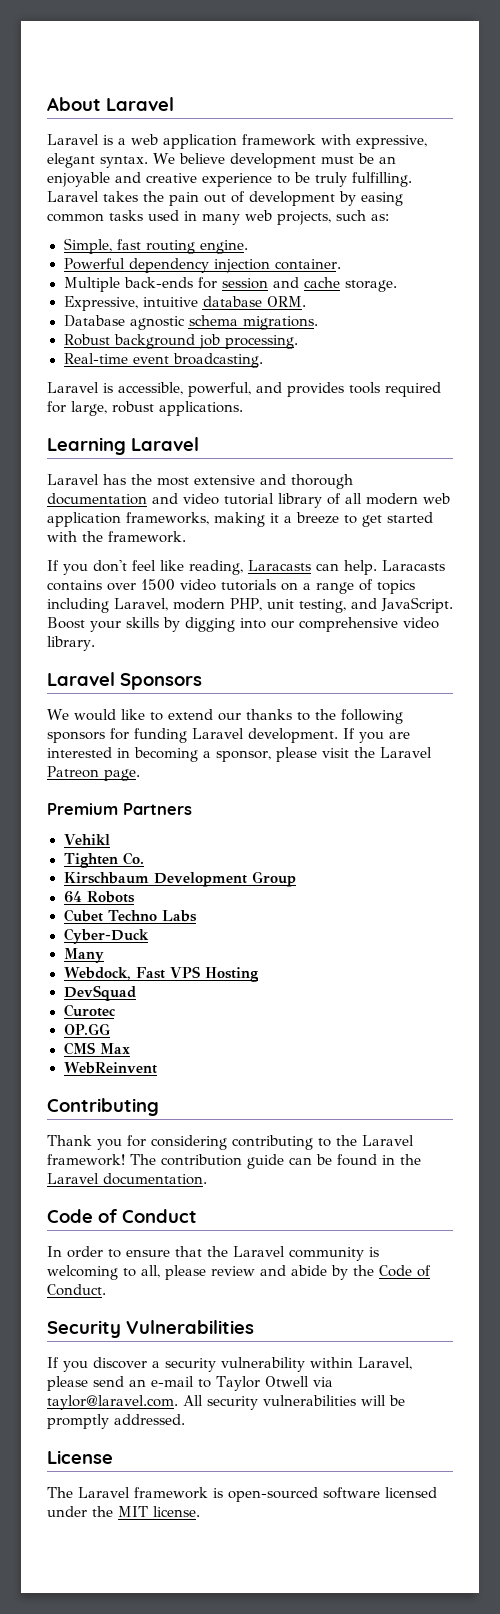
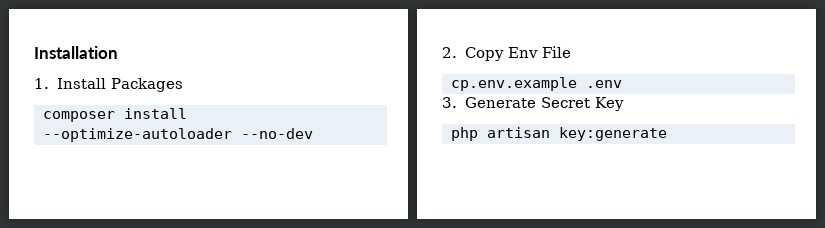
[47,97,174,111] [47,134,427,149] [47,153,396,168] [47,172,412,187] [47,191,403,206] [47,210,389,225] [63,238,248,254] [63,258,341,273] [63,277,397,292] [63,296,306,311] [63,315,318,330] [63,334,298,349] [63,353,263,368] [47,382,441,397] [47,401,243,416] [47,437,199,455] [47,474,353,489] [47,493,450,508] [47,512,433,527] [47,531,186,543] [47,560,445,575] [47,579,415,594] [47,597,453,613] [47,617,439,632] [47,636,95,651] [47,672,202,690] [47,709,403,724] [47,728,410,743] [47,747,432,762] [47,766,140,781] [47,803,192,815] [63,834,111,845] [63,852,144,868] [63,871,296,887] [63,891,135,903] [63,909,198,922] [63,928,149,944] [63,948,104,963] [63,966,260,982] [63,985,136,1001] [63,1004,116,1017] [63,1023,111,1035] [63,1042,130,1055] [63,1062,158,1074] [47,1098,159,1116] [47,1135,414,1150] [47,1154,421,1169] [47,1173,207,1185] [47,1209,197,1223] [47,1246,379,1261] [47,1265,431,1280] [47,1284,106,1296] [47,1320,254,1338] [47,1357,412,1372] [47,1376,333,1391] [47,1395,405,1410] [47,1414,185,1429] [47,1450,113,1464] [47,1487,437,1502] [47,1506,200,1517] About Laravel // Laravel is a web application framework with expressive, elegant syntax. We believe development must be an enjoyable and creative experience to be truly fulfilling. Laravel takes the pain out of development by easing common tasks used in many web projects, such as: // Simple, fast routing engine. // Powerful dependency injection container. // Multiple back-ends for session and cache storage. // Expressive, intuitive database ORM. // Database agnostic schema migrations. // Robust background job processing. // Real-time event broadcasting. // Laravel is accessible, powerful, and provides tools required for large, robust applications. // Learning Laravel // Laravel has the most extensive and thorough documentation and video tutorial library of all modern web application frameworks, making it a breeze to get started with the framework. // If you don't feel like reading, Laracasts can help. Laracasts contains over 1500 video tutorials on a range of topics including Laravel, modern PHP, unit testing, and JavaScript. Boost your skills by digging into our comprehensive video library. // Laravel Sponsors // We would like to extend our thanks to the following sponsors for funding Laravel development. If you are interested in becoming a sponsor, please visit the Laravel Patreon page. // Premium Partners // Vehikl // Tighten Co. // Kirschbaum Development Group // 64 Robots // Cubet Techno Labs // Cyber-Duck // Many // Webdock, Fast VPS Hosting // DevSquad // Curotec // OP.GG // CMS Max // WebReinvent // Contributing // Thank you for considering contributing to the Laravel framework! The contribution guide can be found in the Laravel documentation. // Code of Conduct // In order to ensure that the Laravel community is welcoming to all, please review and abide by the Code of Conduct. // Security Vulnerabilities // If you discover a security vulnerability within Laravel, please send an e-mail to Taylor Otwell via taylor@laravel.com. All security vulnerabilities will be promptly addressed. // License // The Laravel framework is open-sourced software licensed under the MIT license. -> [34,46,118,59] [34,78,183,92] [43,108,187,122] [43,128,313,142] [442,46,571,61] [451,77,622,91] [442,97,624,111] [451,127,667,141] Installation // 1. Install Packages // composer install --optimize-autoloader --no-dev // 2. Copy Env File // cp.env.example .env // 3. Generate Secret Key // php artisan key:generate

